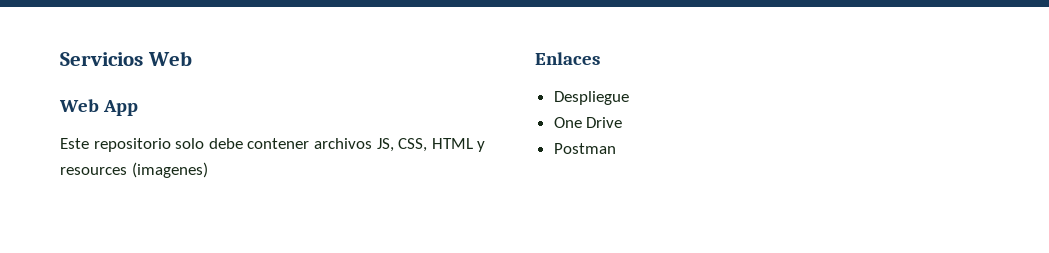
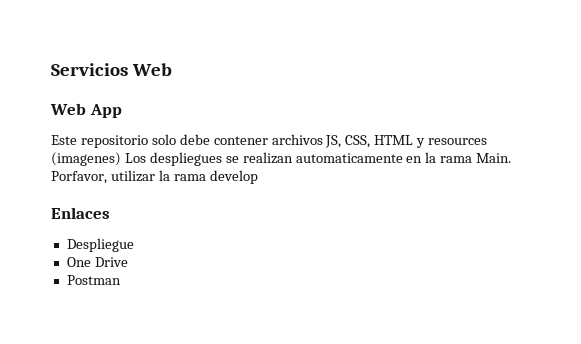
(208, 170) none -> [124,152,512,166] [51,170,258,184] Los despliegues se realizan automaticamente en la rama Main. Porfavor, utilizar la rama develop

